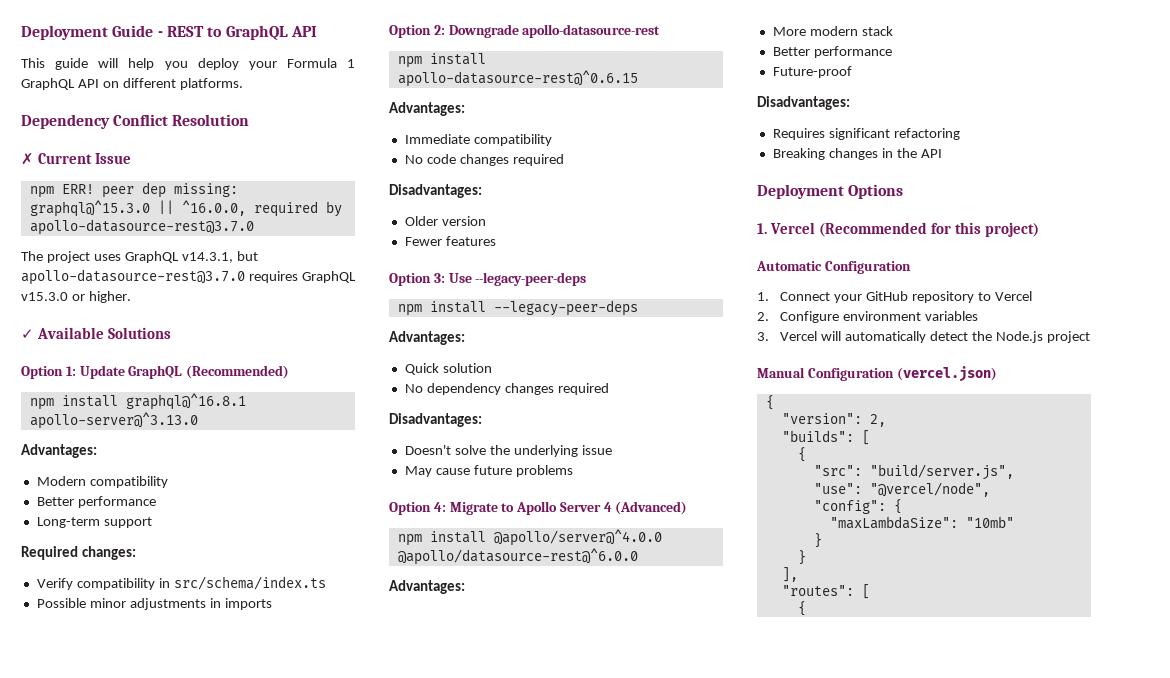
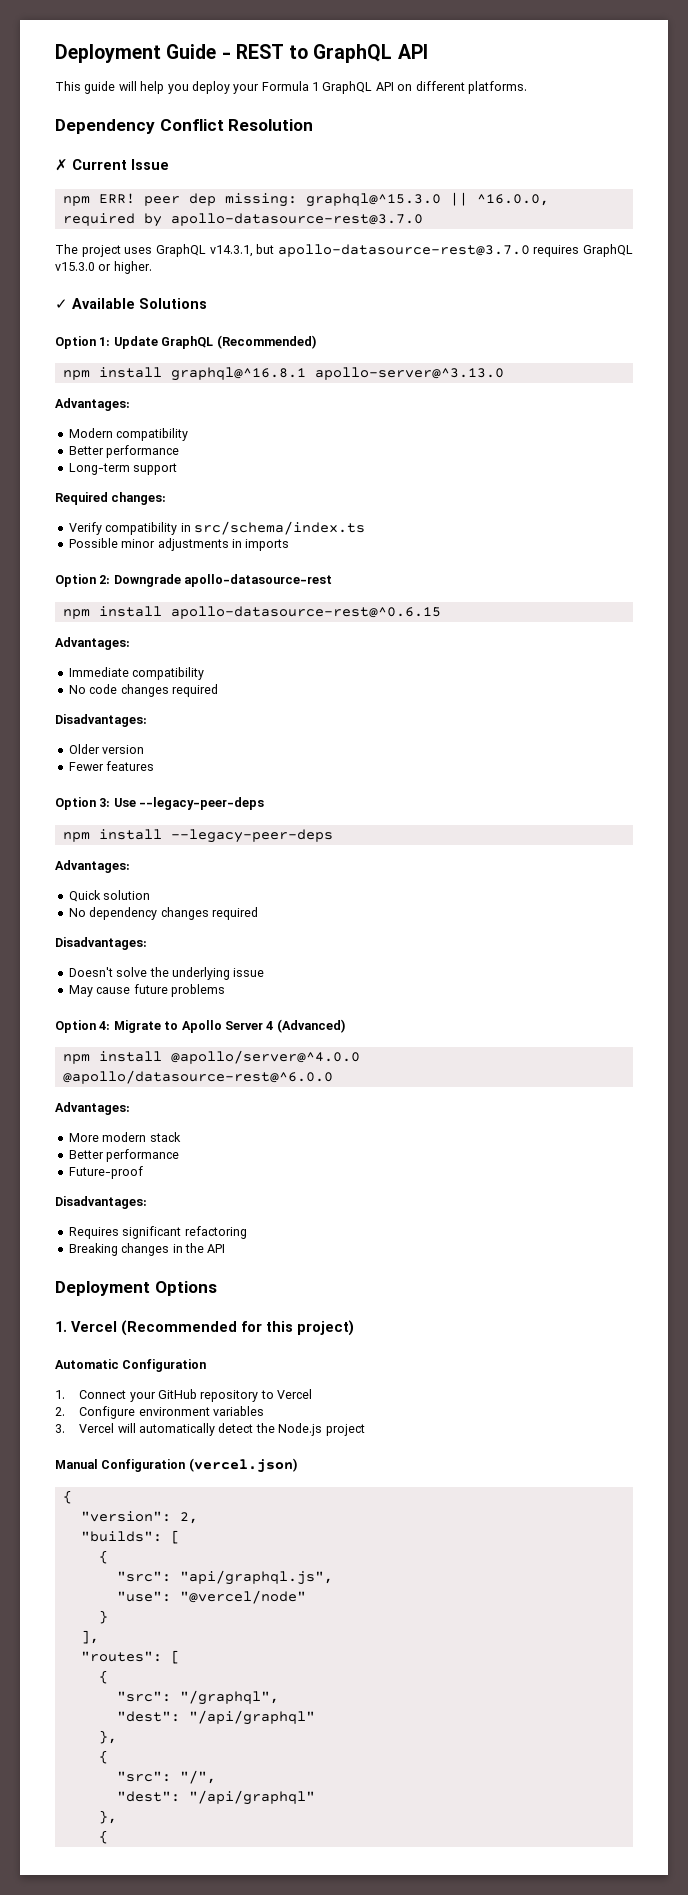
[869,464,1014,480] "build/server.js", -> [179,1570,333,1585] "api/graphql.js",
[869,482,990,497] [813,499,902,514] [829,516,1014,529] [813,533,822,548] "@vercel/node", // "config": { // "maxLambdaSize": "10mb" // } -> [179,1590,306,1604] "@vercel/node"
(806, 608) none -> [116,1690,279,1705] [116,1710,315,1725] [98,1730,117,1744] [98,1750,108,1764] [116,1770,216,1784] [116,1790,315,1805] [98,1810,117,1824] [98,1830,108,1844] // "src": "/graphql", // "dest": "/api/graphql" // }, // { // "src": "/", // "dest": "/api/graphql" // }, // {

